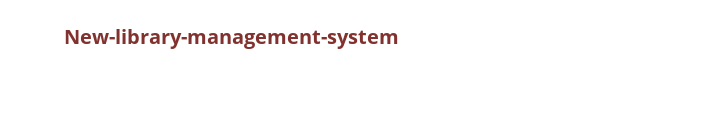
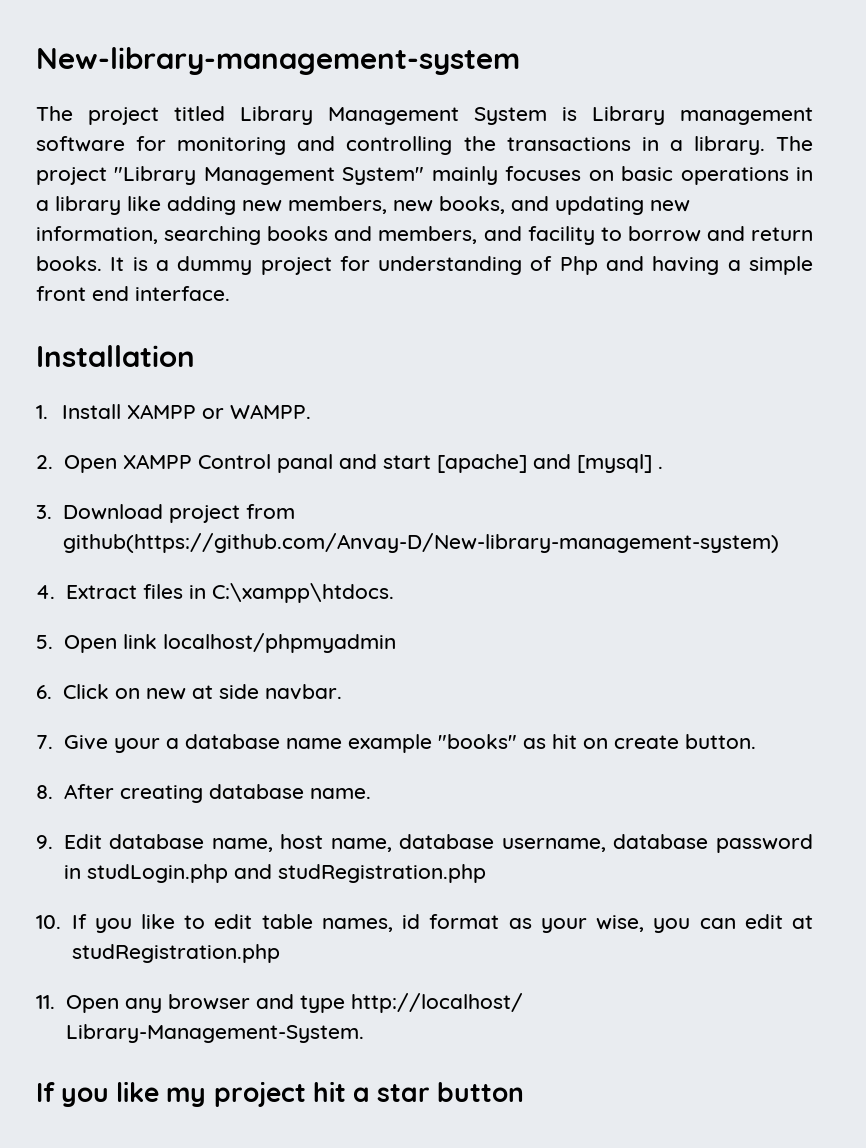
(399, 39) none -> [36,106,813,125] [36,136,814,155] [36,166,814,185] [36,196,690,215] [36,226,814,245] [36,256,813,275] [36,286,230,301] [36,345,195,367] [36,404,311,419] [36,454,663,473] [36,504,295,523] [62,533,779,553] [36,583,394,603] [36,633,396,653] [36,684,342,700] [36,734,756,753] [36,784,371,803] [36,834,813,853] [63,864,486,883] [36,914,814,933] [71,944,280,963] [36,993,523,1013] [65,1024,364,1043] [36,1081,525,1107] // The project titled Library Management System is Library management software for monitoring and controlling the transactions in a library. The project "Library Management System" mainly focuses on basic operations in a library like adding new members, new books, and updating new information, searching books and members, and facility to borrow and return books. It is a dummy project for understanding of Php and having a simple front end interface. // Installation // 1. Install XAMPP or WAMPP. // 2. Open XAMPP Control panal and start [apache] and [mysql] . // 3. Download project from github(https://github.com/Anvay-D/New-library-management-system) // 4. Extract files in C:\xampp\htdocs. // 5. Open link localhost/phpmyadmin // 6. Click on new at side navbar. // 7. Give your a database name example "books" as hit on create button. // 8. After creating database name. // 9. Edit database name, host name, database username, database password in studLogin.php and studRegistration.php // 10. If you like to edit table names, id format as your wise, you can edit at studRegistration.php // 11. Open any browser and type http://localhost/ Library-Management-System. // If you like my project hit a star button

